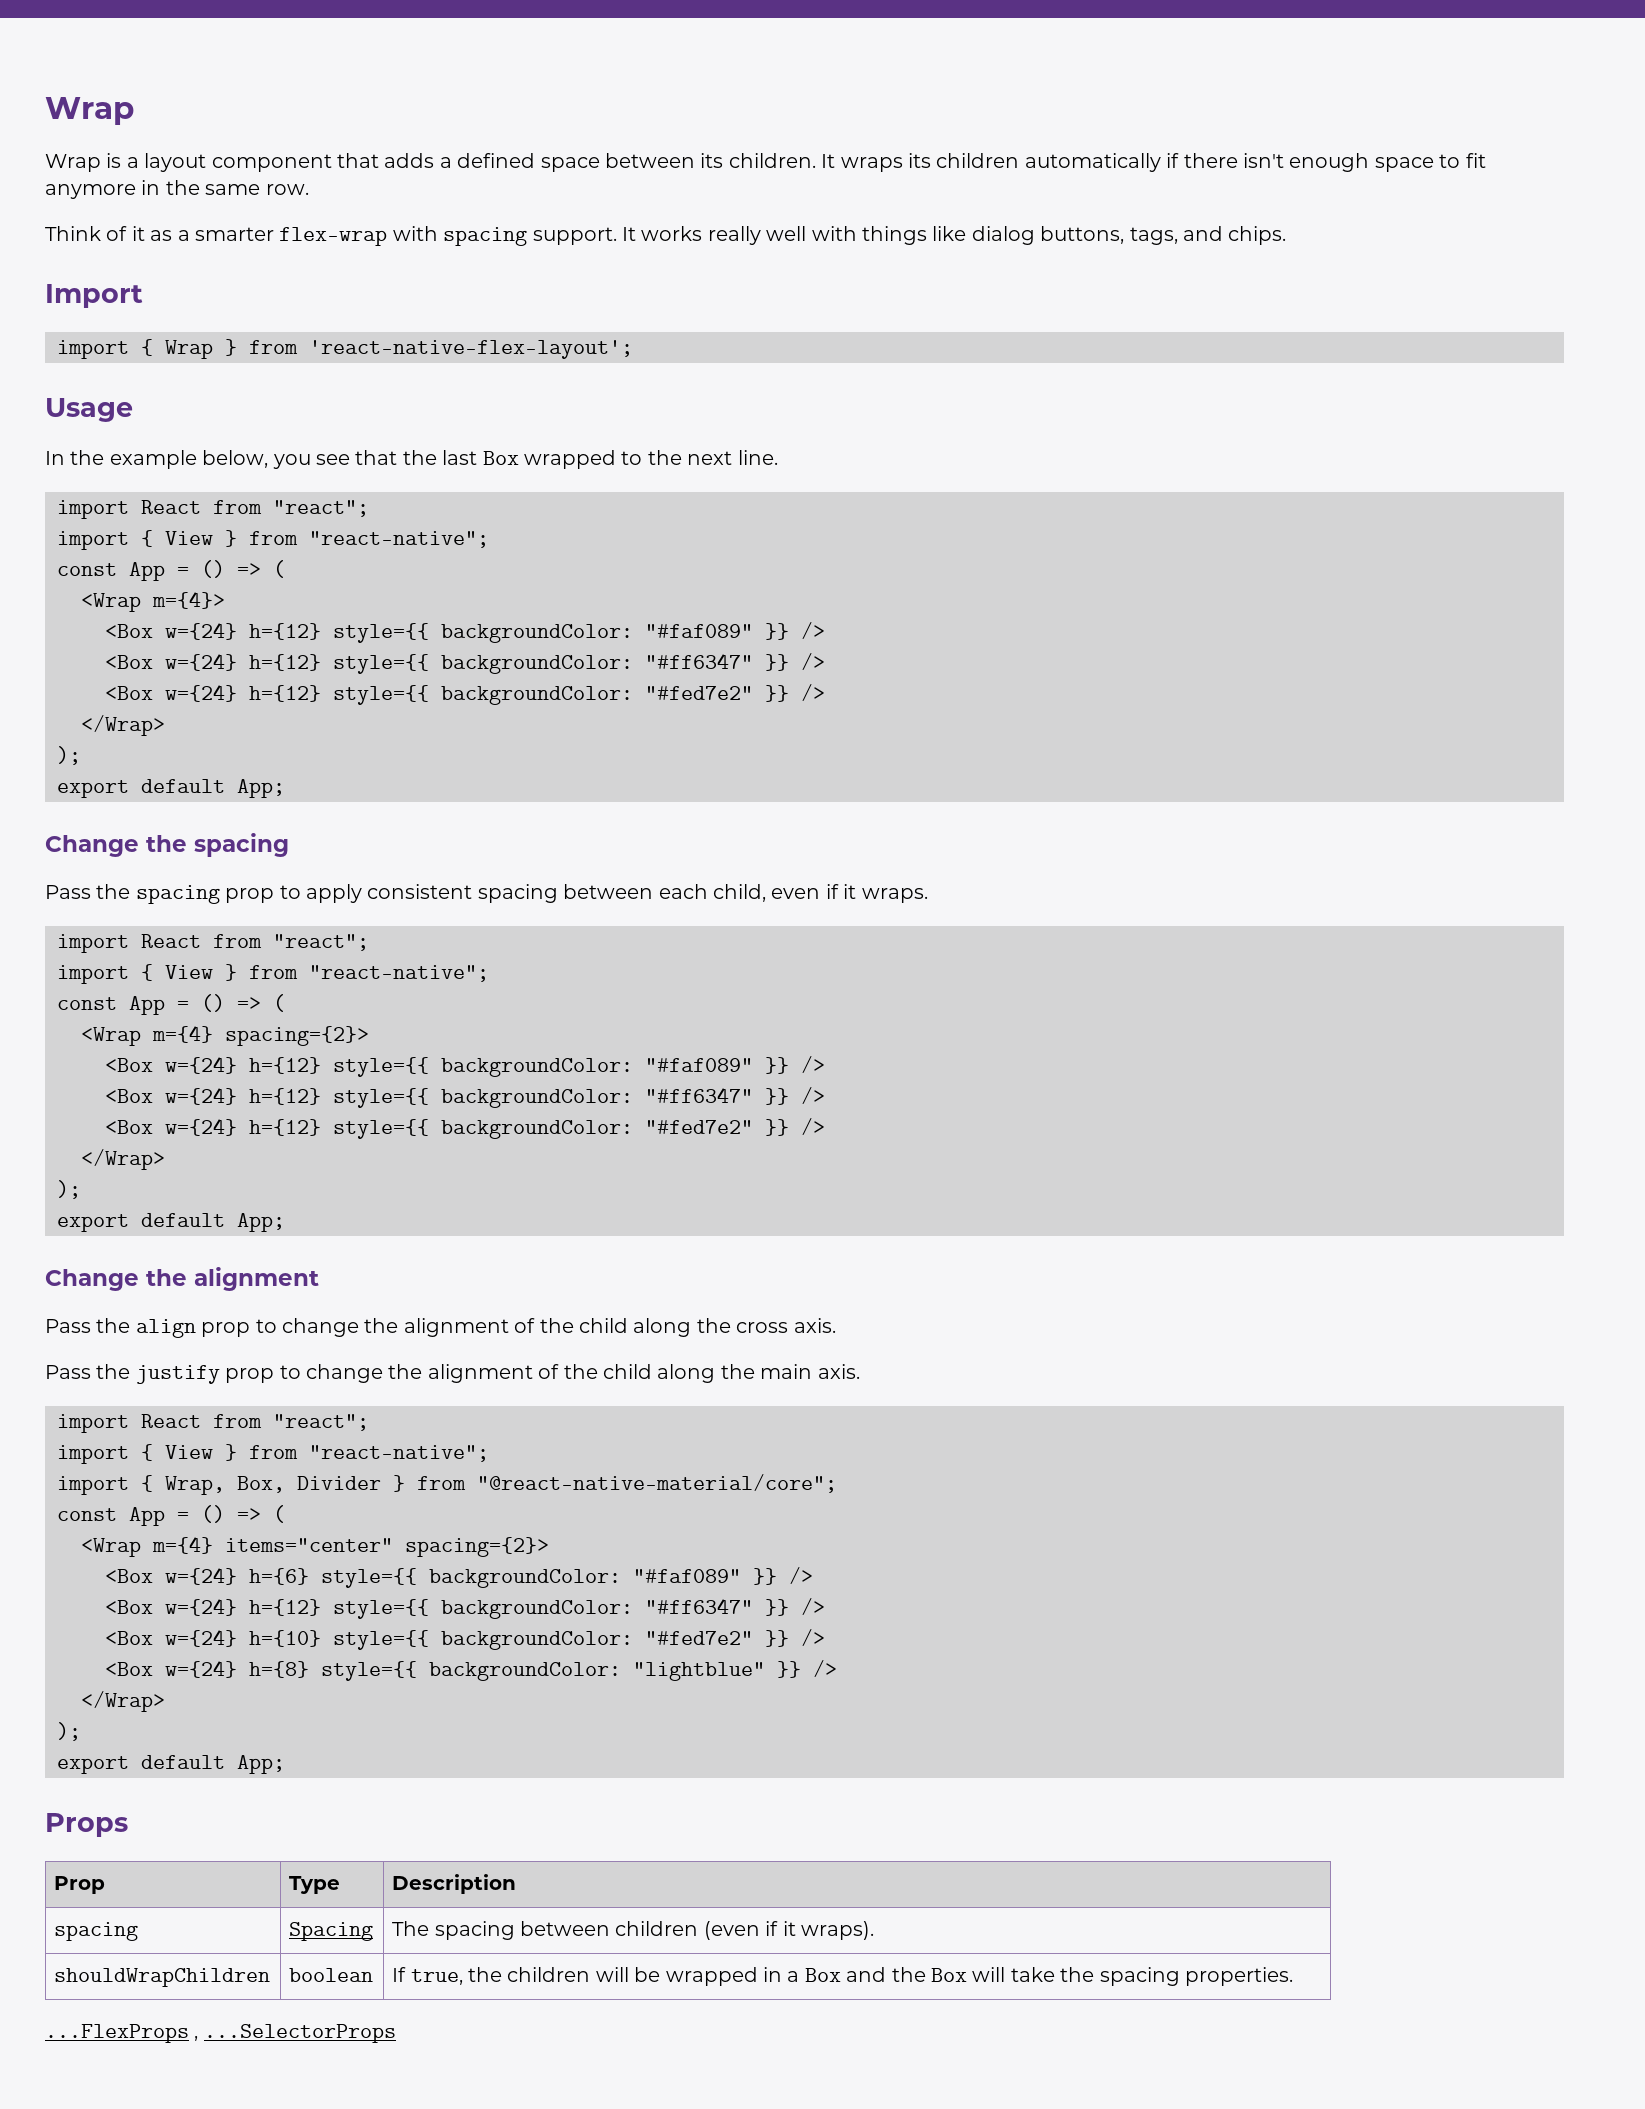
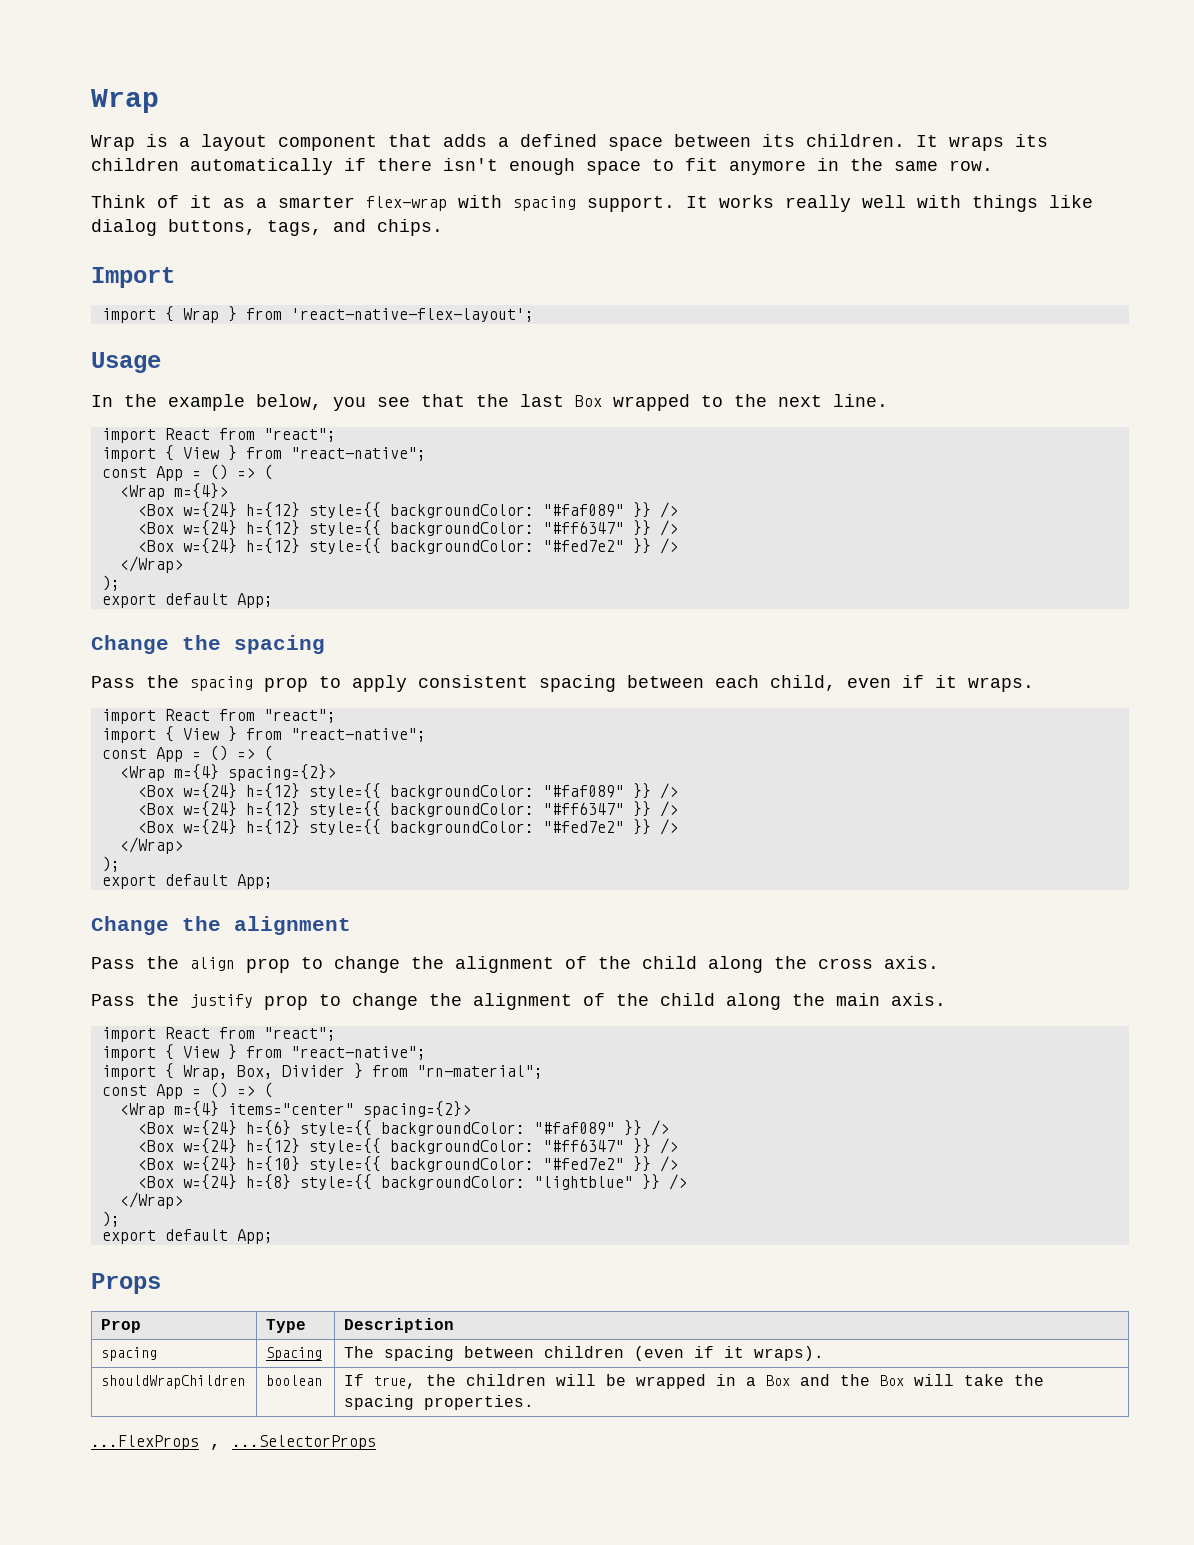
[477,1474,837,1493] "@react-native-material/core"; -> [416,1065,543,1079] "rn-material";

